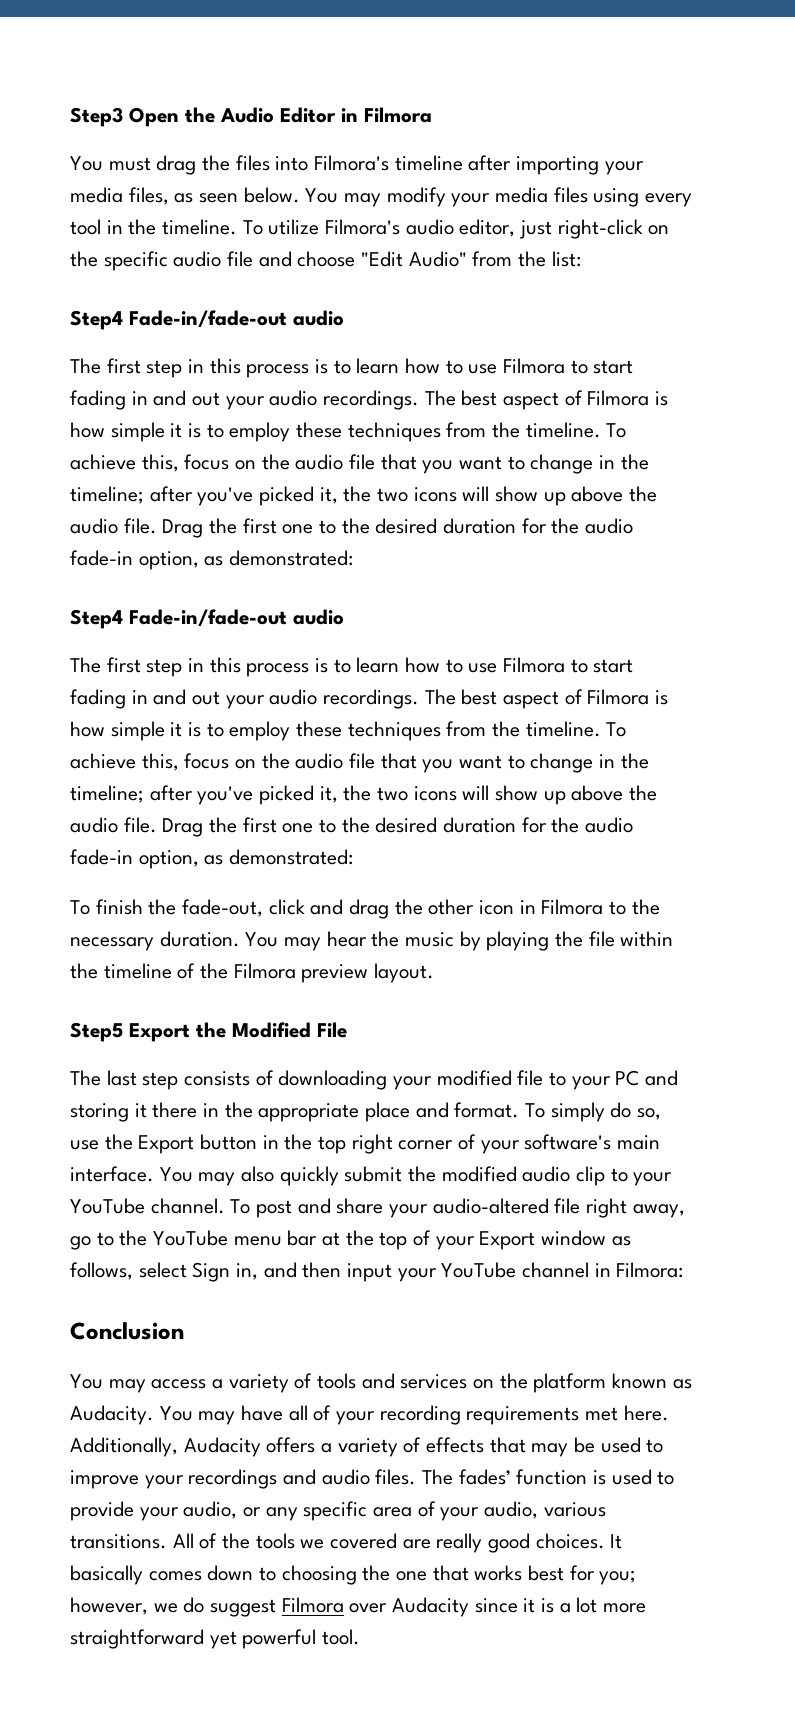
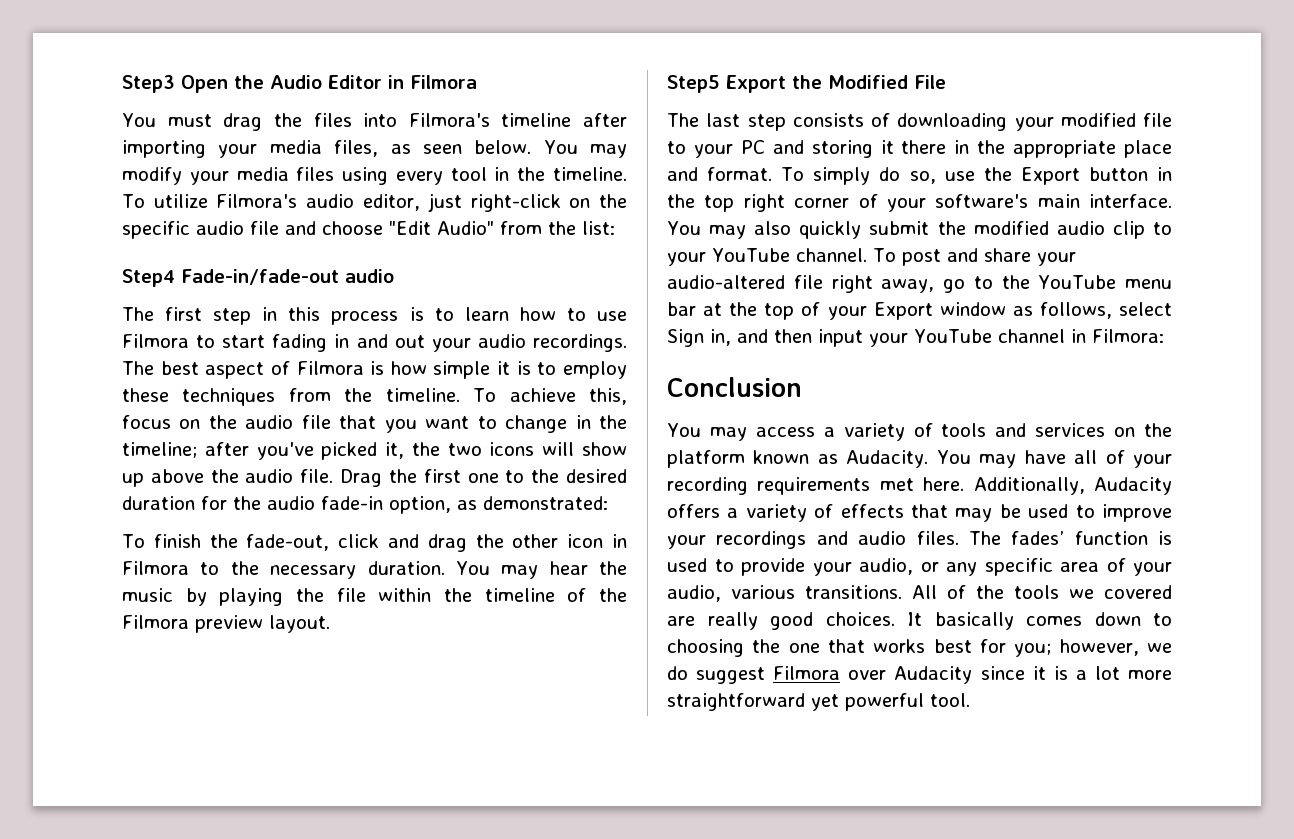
[70,609,344,629] [70,657,634,677] [70,689,669,709] [70,721,627,741] [70,753,649,773] [70,785,658,805] [70,817,634,837] [70,849,354,869] // Step4 Fade-in/fade-out audio // The first step in this process is to learn how to use Filmora to start fading in and out your audio recordings. The best aspect of Filmora is how simple it is to employ these techniques from the timeline. To achieve this, focus on the audio file that you want to change in the timeline; after you've picked it, the two icons will show up above the audio file. Drag the first one to the desired duration for the audio fade-in option, as demonstrated: -> (608, 503) none

